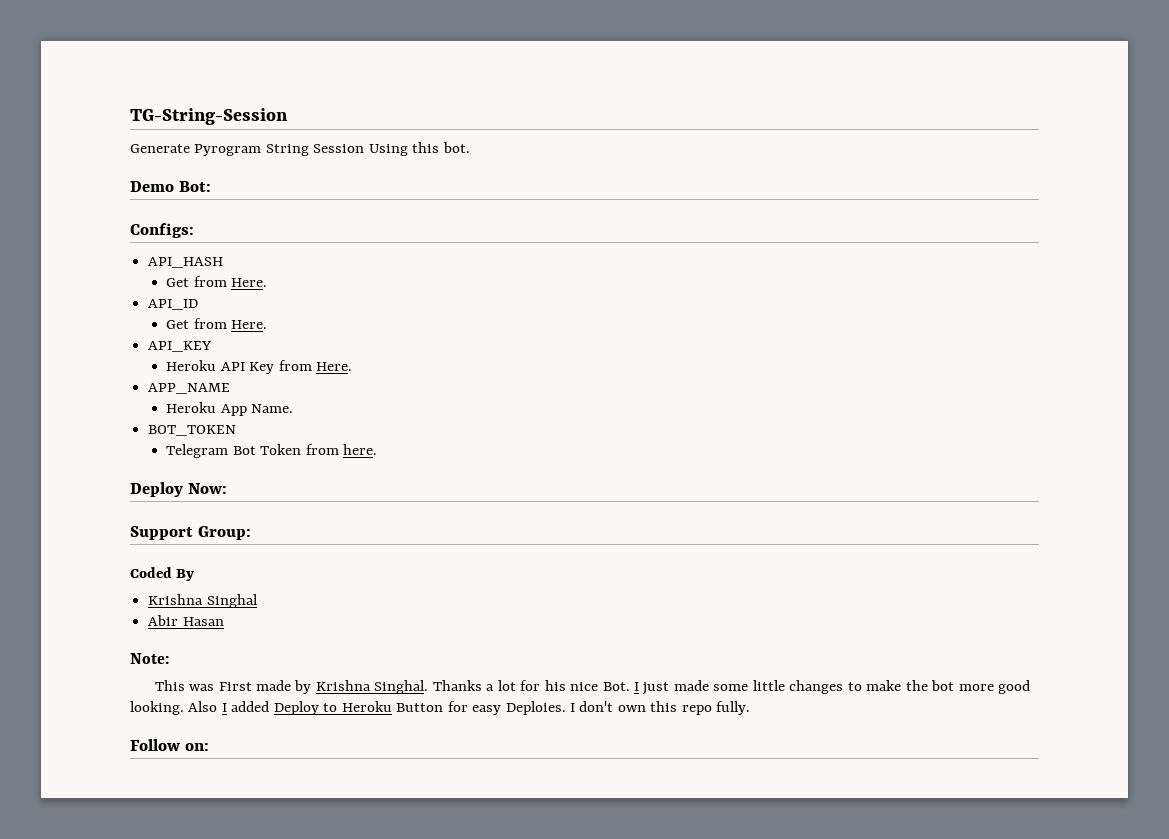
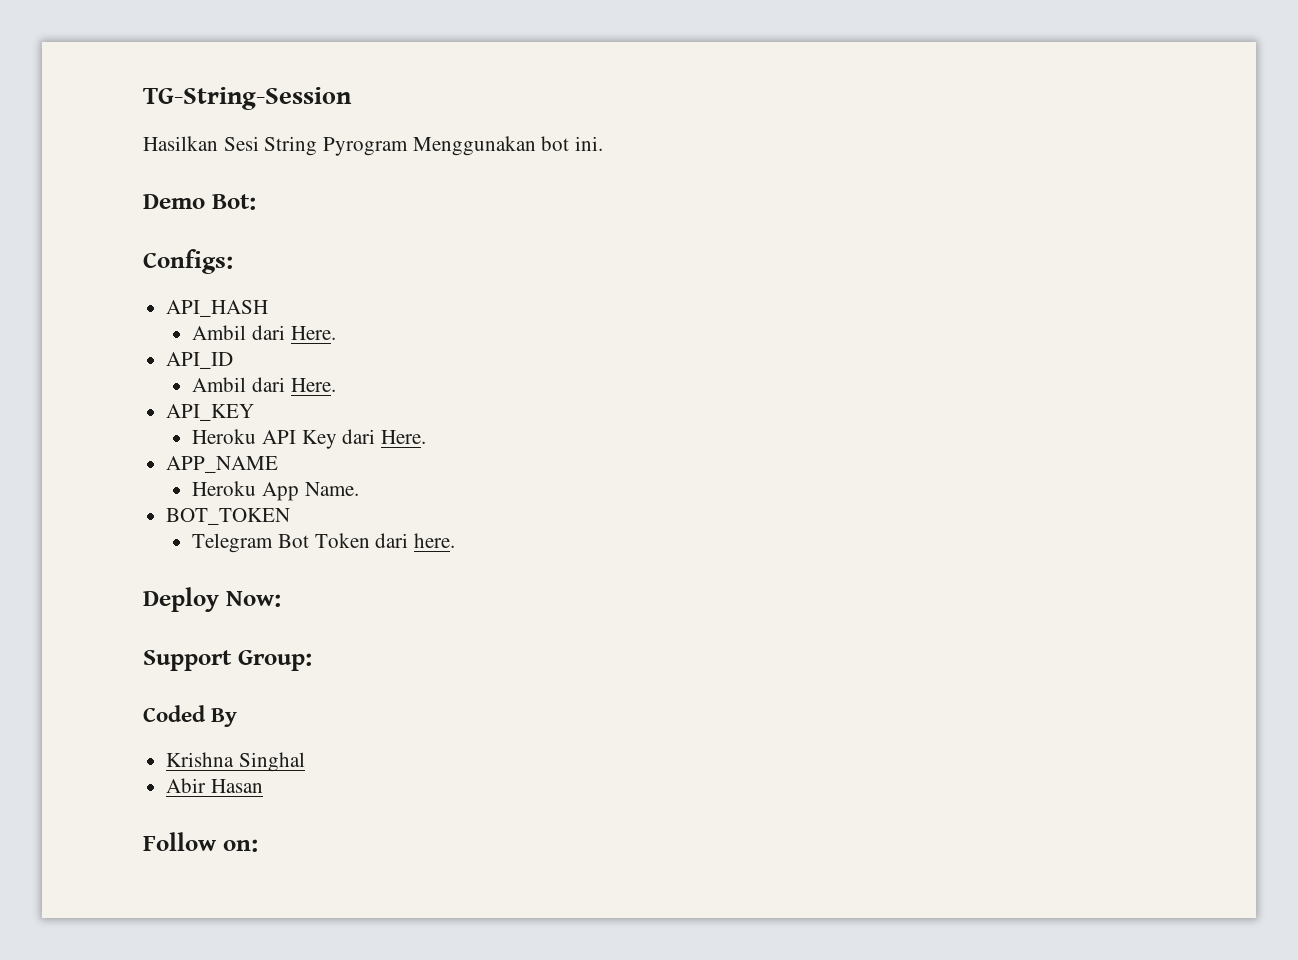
[130,142,470,156] Generate Pyrogram String Session Using this bot. -> [143,136,604,156] Hasilkan Sesi String Pyrogram Menggunakan bot ini.
[166,276,227,287] Get from -> [192,325,285,340] Ambil dari
[166,318,227,329] Get from -> [192,377,285,392] Ambil dari
[278,360,312,371] from -> [342,429,376,444] dari
[305,444,339,455] from -> [375,533,409,548] dari
[130,653,169,664] [154,680,1030,695] [130,701,751,715] // Note: // This was First made by Krishna Singhal. Thanks a lot for his nice Bot. I just made some little changes to make the bot more good looking. Also I added Deploy to Heroku Button for easy Deploies. I don't own this repo fully. -> (263, 786) none

